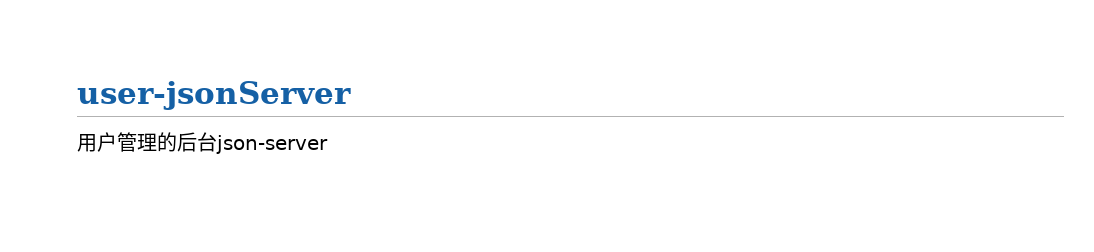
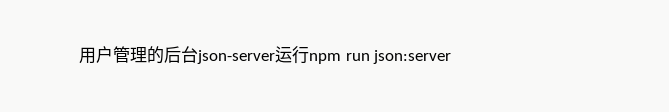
[77,81,351,110] user-jsonServer // -> (79, 55) none
(328, 144) none -> [275,46,452,64] 运行npm run json:server

